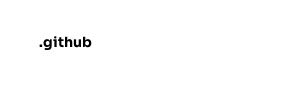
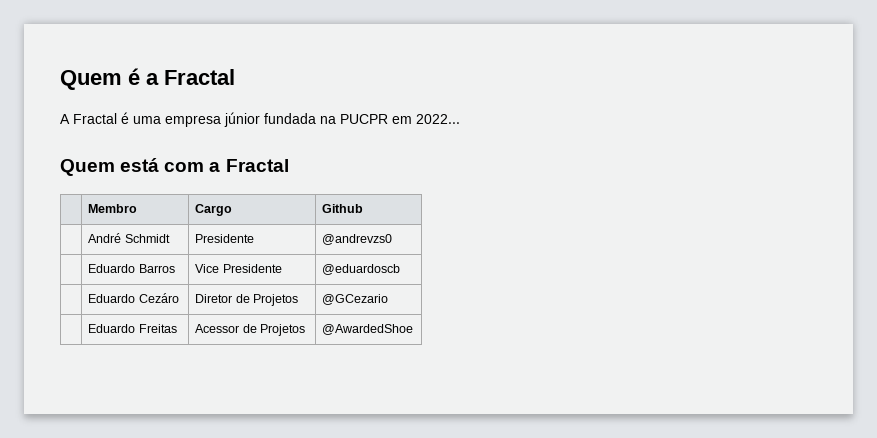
[39,36,92,51] .github -> [60,68,235,90] [60,112,460,127] [60,158,289,176] [88,204,138,213] [195,204,233,216] [322,204,364,213] [88,233,170,243] [195,234,255,243] [322,234,393,245] [88,264,175,273] [195,264,282,273] [322,264,401,275] [88,293,179,303] [195,294,298,306] [322,294,389,305] [88,324,177,333] [195,324,305,336] [322,324,414,335] Quem é a Fractal // A Fractal é uma empresa júnior fundada na PUCPR em 2022... // Quem está com a Fractal // | Membro | Cargo | Github // | André Schmidt | Presidente | @andrevzs0 // | Eduardo Barros | Vice Presidente | @eduardoscb // | Eduardo Cezáro | Diretor de Projetos | @GCezario // | Eduardo Freitas | Acessor de Projetos | @AwardedShoe

